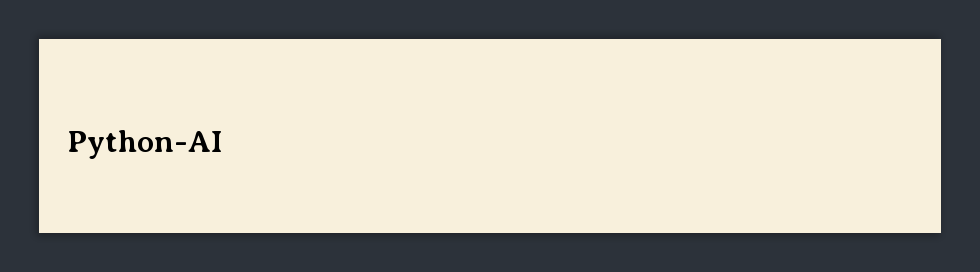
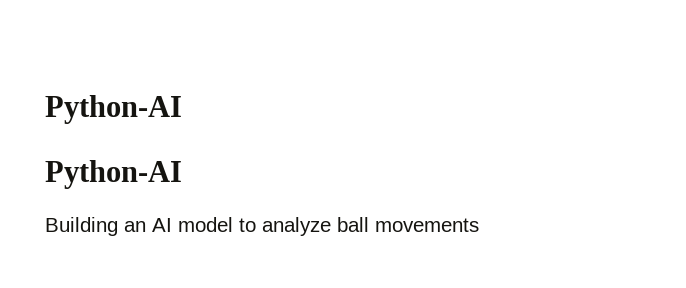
[67,130,223,159] Python-AI -> [45,95,182,124] [45,160,182,189] [45,217,479,236] Python-AI // Python-AI // Building an AI model to analyze ball movements

